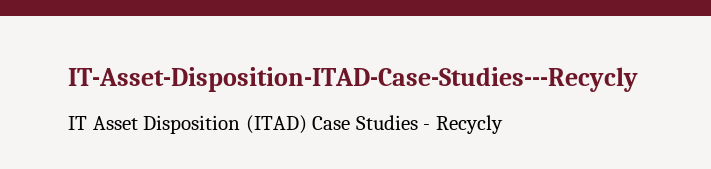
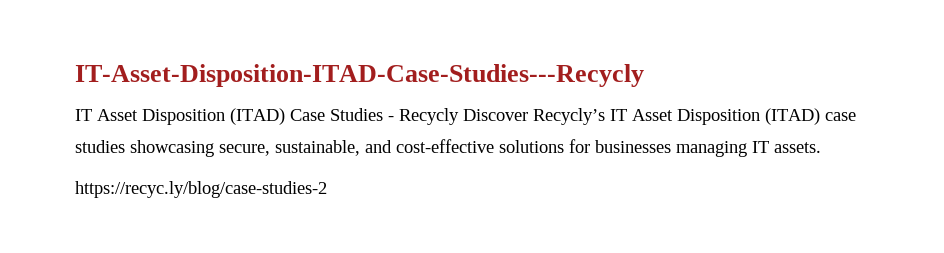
(503, 124) none -> [463,108,856,125] [75,139,821,157] [75,181,327,198] Discover Recycly’s IT Asset Disposition (ITAD) case studies showcasing secure, sustainable, and cost-effective solutions for businesses managing IT assets. // https://recyc.ly/blog/case-studies-2

